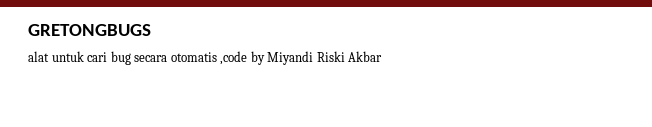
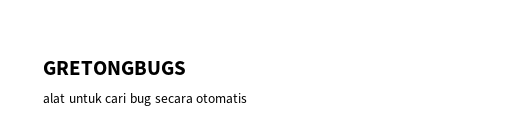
[220,51,383,65] ,code by Miyandi Riski Akbar -> (248, 98) none

